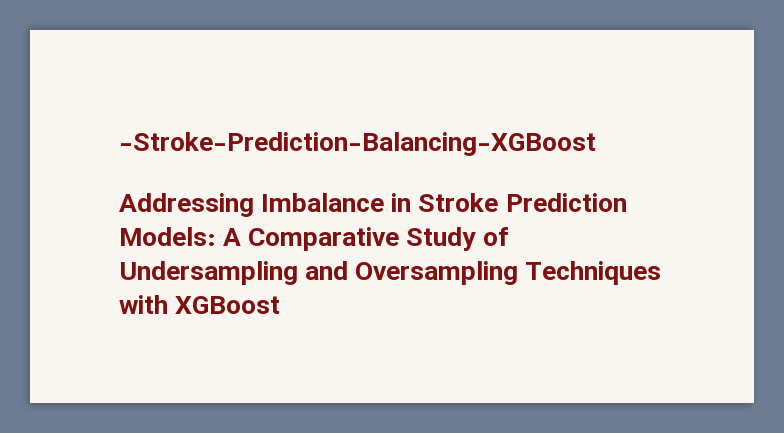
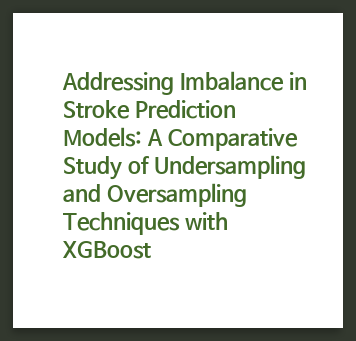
[119,132,596,156] -Stroke-Prediction-Balancing-XGBoost // -> (62, 83) none

